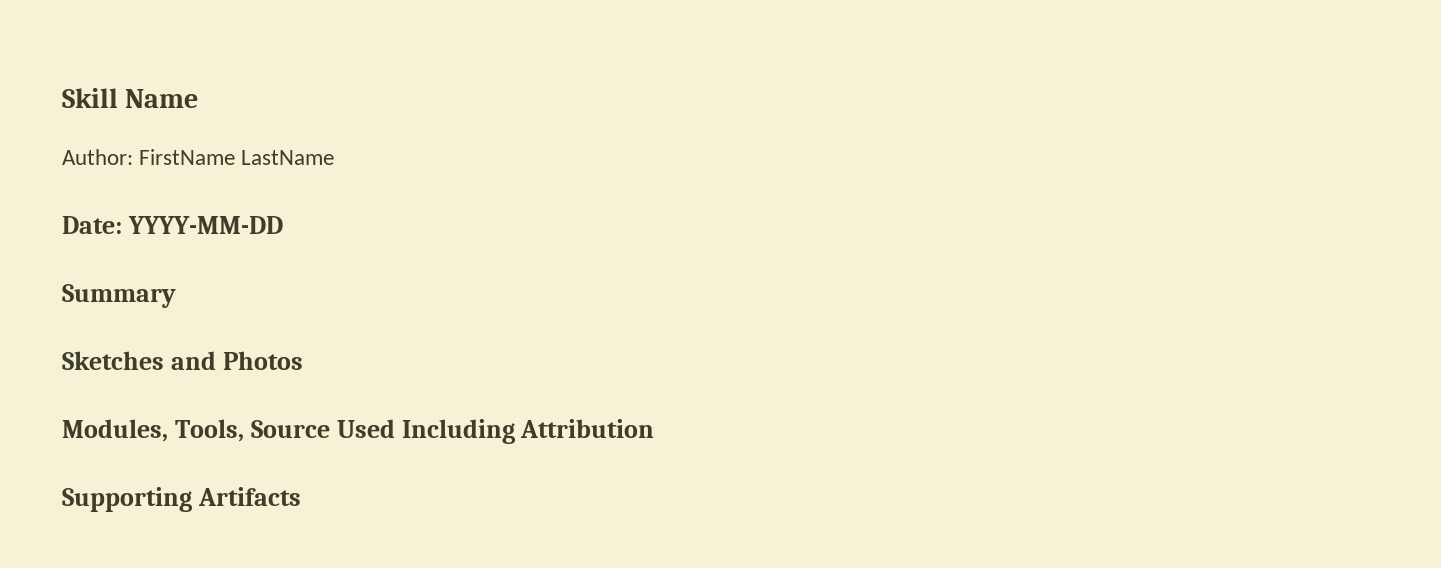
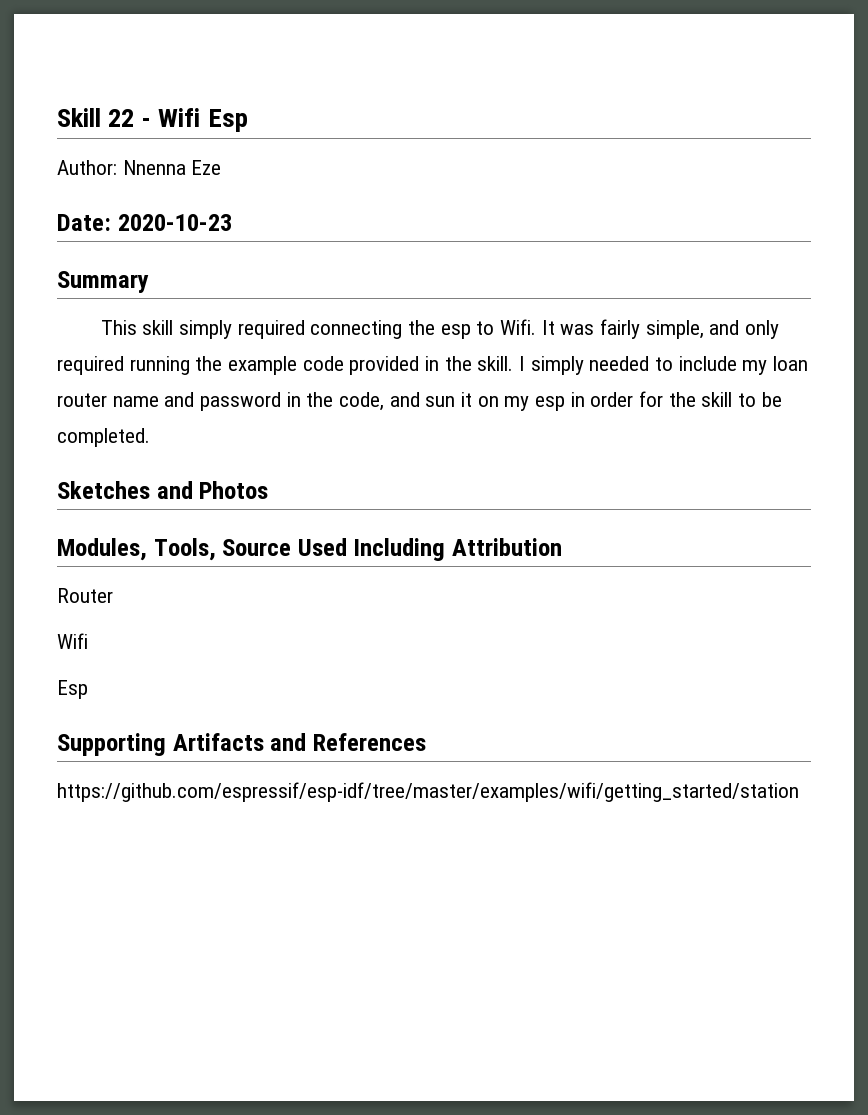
[125,89,199,108] Name -> [108,108,248,132] 22 - Wifi Esp
[139,149,335,165] FirstName LastName -> [122,160,222,175] Nnenna Eze
[127,216,283,234] YYYY-MM-DD -> [117,214,232,231] 2020-10-23
(176, 296) none -> [100,319,780,339] [57,356,809,375] [57,391,782,411] [57,428,150,447] // This skill simply required connecting the esp to Wifi. It was fairly simple, and only required running the example code provided in the skill. I simply needed to include my loan router name and password in the code, and sun it on my esp in order for the skill to be completed.
(655, 428) none -> [57,588,113,603] [57,633,88,649] [57,680,88,699] // Router // Wifi // Esp
(301, 496) none -> [270,733,426,751] [57,782,799,802] and References // https://github.com/espressif/esp-idf/tree/master/examples/wifi/getting_started/station

